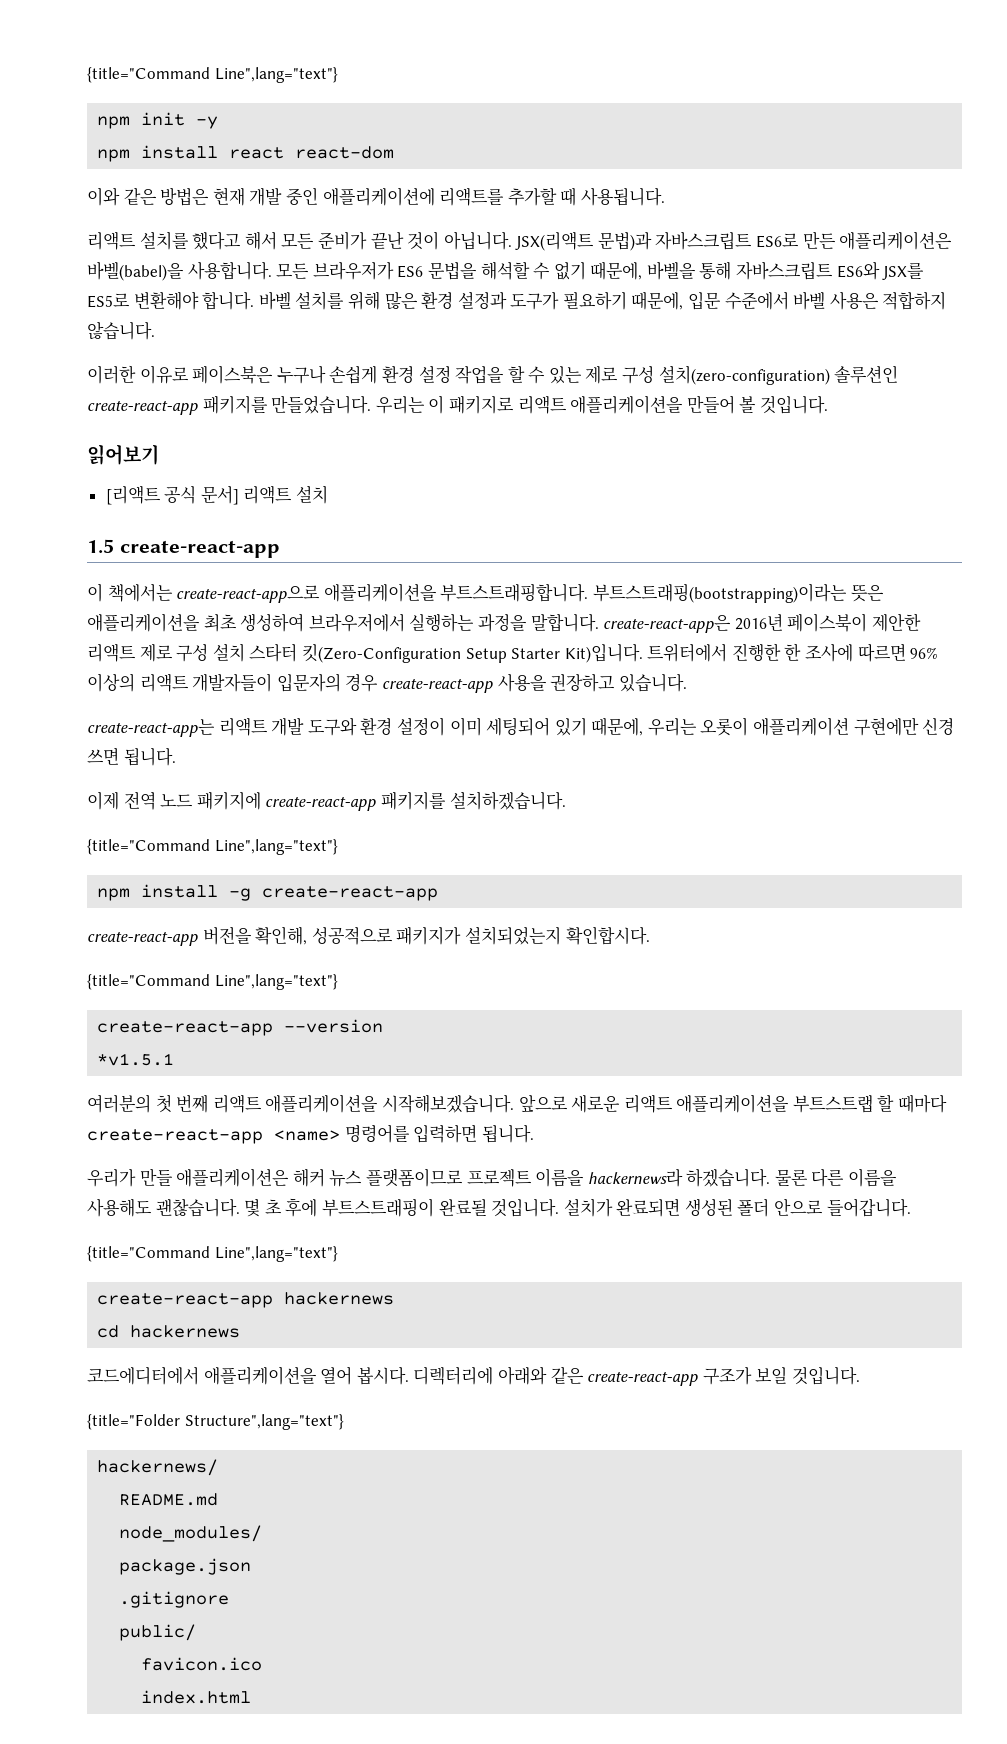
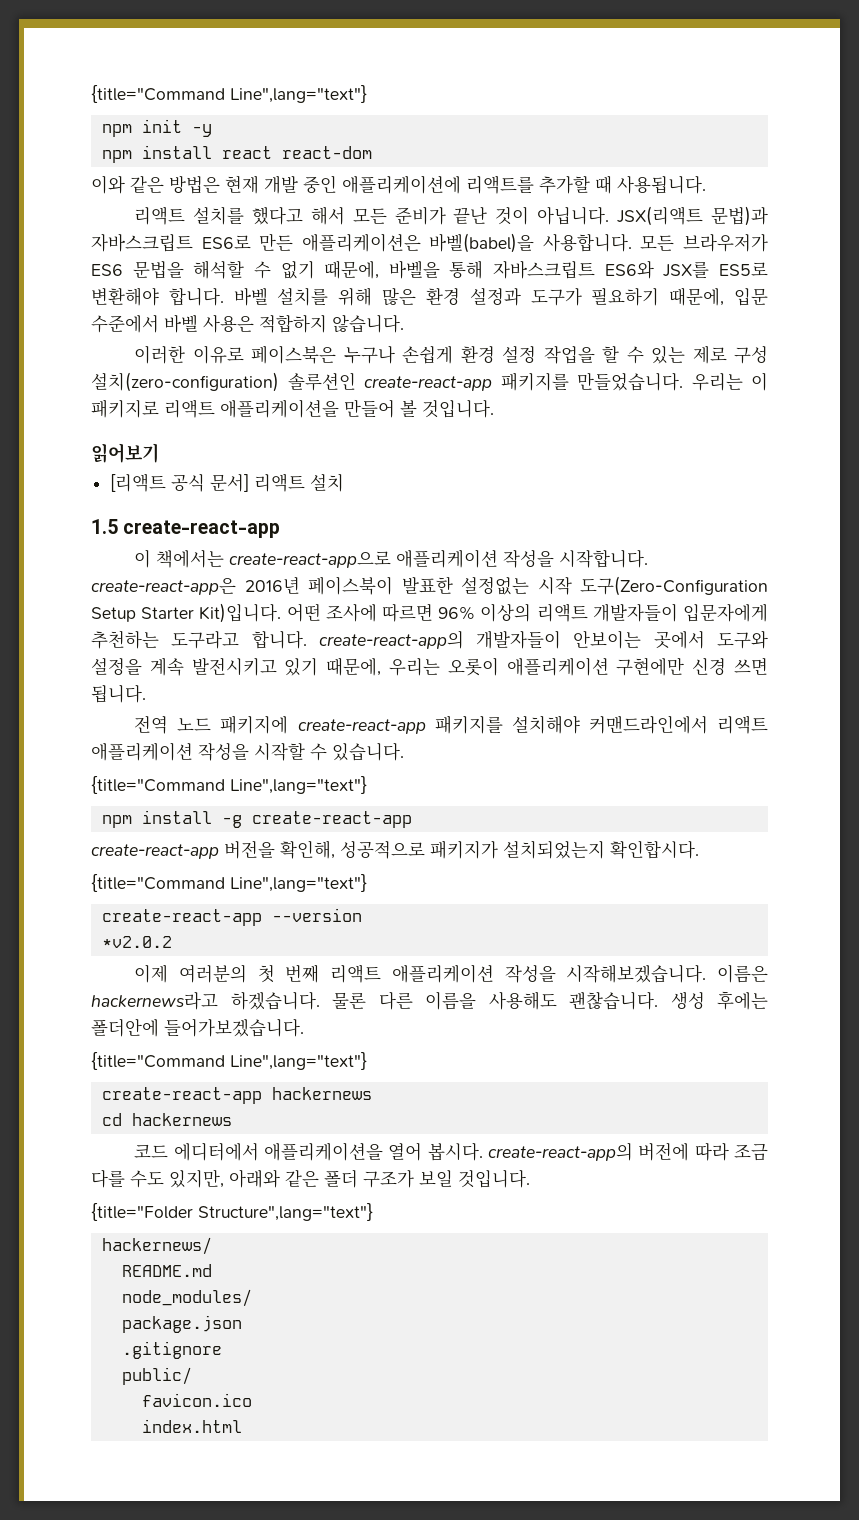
[323,583,884,603] [87,613,921,633] [87,643,802,663] 애플리케이션을 부트스트래핑합니다. 부트스트래핑(bootstrapping)이라는 뜻은 애플리케이션을 최초 생성하여 브라우저에서 실행하는 과정을 말합니다. create-react-app은 2016년 페이스북이 제안한 리액트 제로 구성 설치 스타터 킷(Zero-Configuration Setup Starter Kit)입니다. 트위터에서 진행한 한 -> [396,549,649,568] [91,576,768,596] [91,603,321,623] 애플리케이션 작성을 시작합니다. create-react-app은 2016년 페이스북이 발표한 설정없는 시작 도구(Zero-Configuration Setup Starter Kit)입니다. 어떤
[276,673,687,693] [87,717,551,737] 입문자의 경우 create-react-app 사용을 권장하고 있습니다. // create-react-app는 리액트 개발 도구와 환경 설정이 이미 세팅되어 -> [683,603,768,622] [91,630,768,649] [91,657,277,676] 입문자에게 추천하는 도구라고 합니다. create-react-app의 개발자들이 안보이는 곳에서 도구와 설정을 계속 발전시키고
[87,791,119,810] 이제 -> (146, 693) none
[449,791,566,810] 설치하겠습니다. -> [511,715,768,734] [91,742,404,761] 설치해야 커맨드라인에서 리액트 애플리케이션 작성을 시작할 수 있습니다.
[97,1053,175,1066] *v1.5.1 // -> [101,936,172,948] [134,964,169,983] *v2.0.2 // 이제
[265,1094,948,1113] [87,1124,534,1144] [87,1168,683,1187] 애플리케이션을 시작해보겠습니다. 앞으로 새로운 리액트 애플리케이션을 부트스트랩 할 때마다 create-react-app <name> 명령어를 입력하면 됩니다. // 우리가 만들 애플리케이션은 해커 뉴스 플랫폼이므로 프로젝트 이름을 hackernews라 -> [391,964,769,983] [91,992,218,1010] 애플리케이션 작성을 시작해보겠습니다. 이름은 hackernews라고
[244,1198,911,1217] 몇 초 후에 부트스트래핑이 완료될 것입니다. 설치가 완료되면 생성된 폴더 안으로 들어갑니다. -> [670,991,768,1010] [91,1018,304,1037] 생성 후에는 폴더안에 들어가보겠습니다.
[87,1366,199,1385] 코드에디터에서 -> [134,1142,259,1161] 코드 에디터에서
[413,1366,494,1385] 디렉터리에 -> [487,1142,768,1161] [91,1169,224,1188] create-react-app의 버전에 따라 조금 다를 수도 있지만,
[587,1372,699,1386] create-react-app -> [324,1169,358,1188] 폴더

